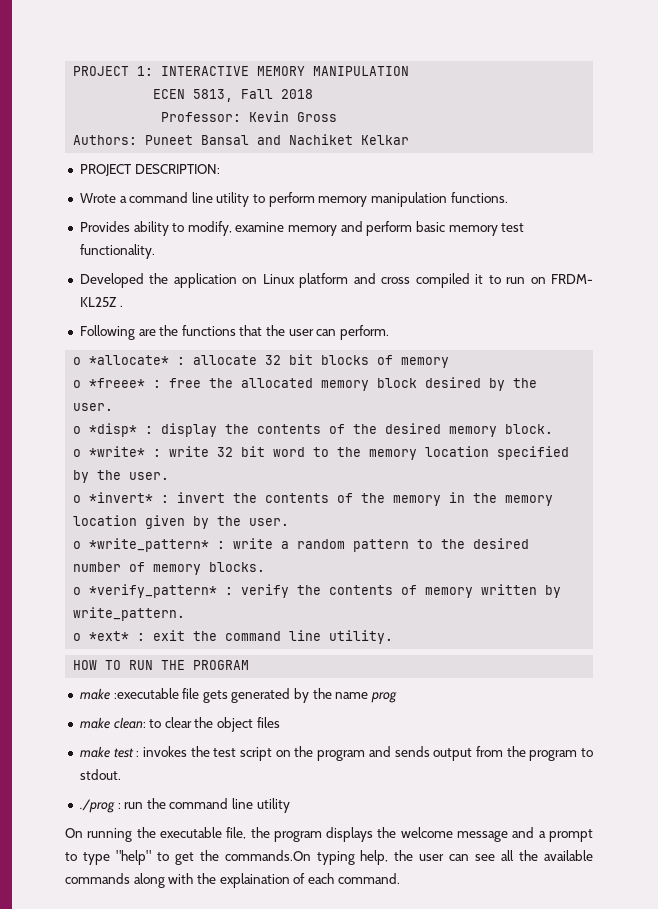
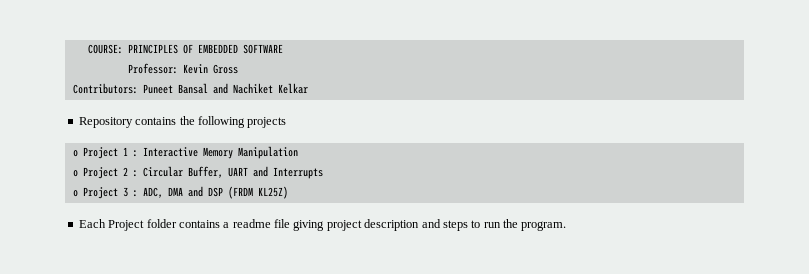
[73,66,410,76] [153,89,314,102] PROJECT 1: INTERACTIVE MEMORY MANIPULATION // ECEN 5813, Fall 2018 -> [87,44,283,54] COURSE: PRINCIPLES OF EMBEDDED SOFTWARE
[73,135,138,145] Authors: -> [72,83,138,94] Contributors:
[79,164,220,176] [79,192,508,207] [79,221,525,236] [79,244,155,259] [79,273,593,288] [79,297,123,307] [79,325,390,340] [73,354,450,368] [73,377,538,391] [73,403,114,411] [73,423,554,437] [73,446,570,460] [73,470,170,483] [73,492,554,506] [73,515,290,529] [73,538,530,552] [73,562,266,575] [73,584,562,598] [73,607,186,621] [73,630,394,644] [73,660,250,670] [79,688,398,703] [79,717,280,732] [79,746,593,761] [79,769,121,780] [79,798,290,813] [65,827,594,842] [65,850,593,865] [65,873,400,888] PROJECT DESCRIPTION: // Wrote a command line utility to perform memory manipulation functions. // Provides ability to modify, examine memory and perform basic memory test functionality. // Developed the application on Linux platform and cross compiled it to run on FRDM- KL25Z . // Following are the functions that the user can perform. // o *allocate* : allocate 32 bit blocks of memory // o *freee* : free the allocated memory block desired by the user. // o *disp* : display the contents of the desired memory block. // o *write* : write 32 bit word to the memory location specified by the user. // o *invert* : invert the contents of the memory in the memory location given by the user. // o *write_pattern* : write a random pattern to the desired number of memory blocks. // o *verify_pattern* : verify the contents of memory written by write_pattern. // o *ext* : exit the command line utility. // HOW TO RUN THE PROGRAM // make :executable file gets generated by the name prog // make clean: to clear the object files // make test : invokes the test script on the program and sends output from the program to stdout. // ./prog : run the command line utility // On running the executable file, the program displays the welcome message and a prompt to type "help" to get the commands.On typing help, the user can see all the available commands along with the explaination of each command. -> [78,116,287,128] [72,146,298,159] [72,166,323,179] [72,186,288,199] [78,219,567,231] Repository contains the following projects // o Project 1 : Interactive Memory Manipulation // o Project 2 : Circular Buffer, UART and Interrupts // o Project 3 : ADC, DMA and DSP (FRDM KL25Z) // Each Project folder contains a readme file giving project description and steps to run the program.

